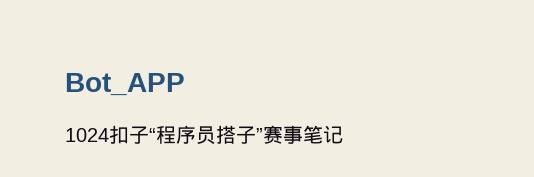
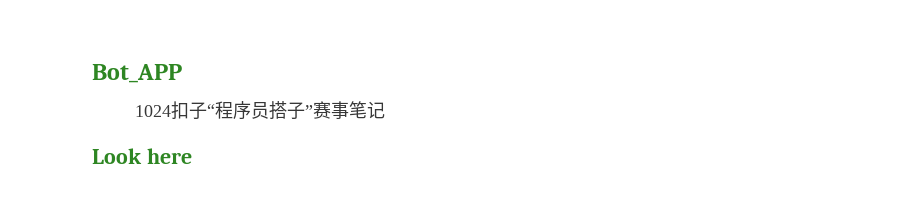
(343, 134) none -> [92,148,192,164] // Look here

